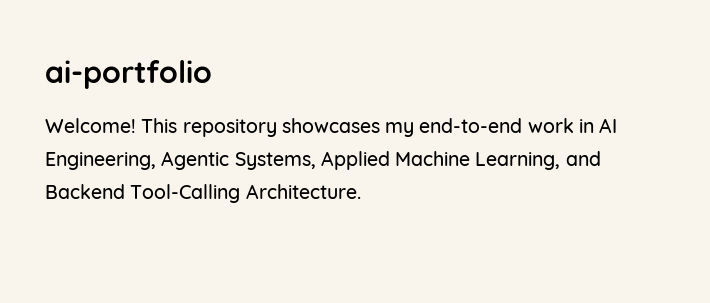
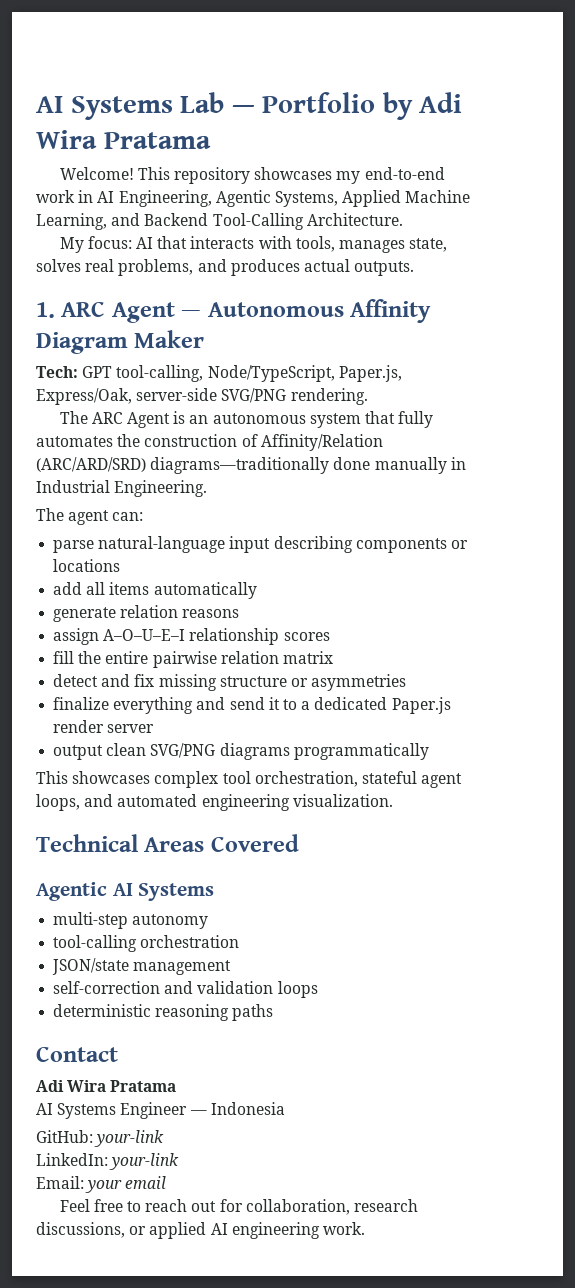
[45,60,212,89] ai-portfolio -> [36,92,463,120] [36,130,211,149] AI Systems Lab — Portfolio by Adi Wira Pratama
(361, 191) none -> [59,236,448,253] [36,259,415,276] [36,299,432,323] [36,330,205,354] [36,365,402,382] [36,388,368,405] [59,411,434,428] [36,434,383,451] [36,457,466,474] [36,480,208,497] [36,508,144,525] [53,536,468,553] [53,559,121,572] [53,582,257,599] [53,605,240,622] [53,628,330,645] [53,651,333,668] [53,674,407,691] [53,697,451,714] [53,720,155,733] [53,743,429,760] [36,771,463,788] [36,794,393,811] [36,834,299,852] [36,882,215,901] [53,912,209,929] [53,935,240,952] [52,958,232,975] [53,981,318,998] [53,1004,274,1021] [36,1047,118,1062] [36,1080,177,1092] [36,1102,285,1119] [36,1130,165,1147] [36,1153,180,1170] [36,1176,167,1193] [59,1199,418,1215] [36,1222,365,1239] // My focus: AI that interacts with tools, manages state, solves real problems, and produces actual outputs. // 1. ARC Agent — Autonomous Affinity Diagram Maker // Tech: GPT tool-calling, Node/TypeScript, Paper.js, Express/Oak, server-side SVG/PNG rendering. // The ARC Agent is an autonomous system that fully automates the construction of Affinity/Relation (ARC/ARD/SRD) diagrams—traditionally done manually in Industrial Engineering. // The agent can: // parse natural-language input describing components or locations // add all items automatically // generate relation reasons // assign A–O–U–E–I relationship scores // fill the entire pairwise relation matrix // detect and fix missing structure or asymmetries // finalize everything and send it to a dedicated Paper.js render server // output clean SVG/PNG diagrams programmatically // This showcases complex tool orchestration, stateful agent loops, and automated engineering visualization. // Technical Areas Covered // Agentic AI Systems // multi-step autonomy // tool-calling orchestration // JSON/state management // self-correction and validation loops // deterministic reasoning paths // Contact // Adi Wira Pratama // AI Systems Engineer — Indonesia // GitHub: your-link // LinkedIn: your-link // Email: your email // Feel free to reach out for collaboration, research discussions, or applied AI engineering work.

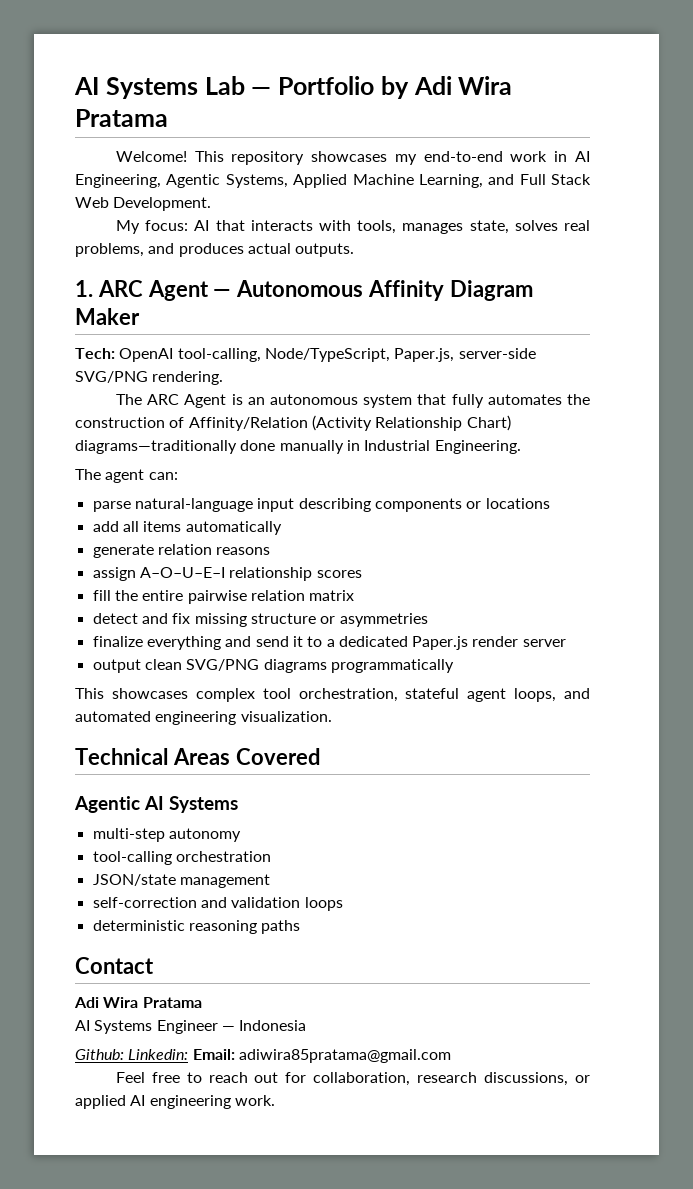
[144,213,403,230] Backend Tool-Calling Architecture. -> [519,174,591,185] [75,197,212,211] Full Stack Web Development.
[82,366,113,378] GPT -> [119,348,174,362] OpenAI
[36,388,132,405] Express/Oak, -> (455, 355) none
[36,457,146,472] (ARC/ARD/SRD) -> [311,415,511,431] (Activity Relationship Chart)
[36,1130,165,1147] [36,1153,180,1170] [36,1176,167,1193] GitHub: your-link // LinkedIn: your-link // Email: your email -> [75,1049,451,1063] Github: Linkedin: Email: adiwira85pratama@gmail.com

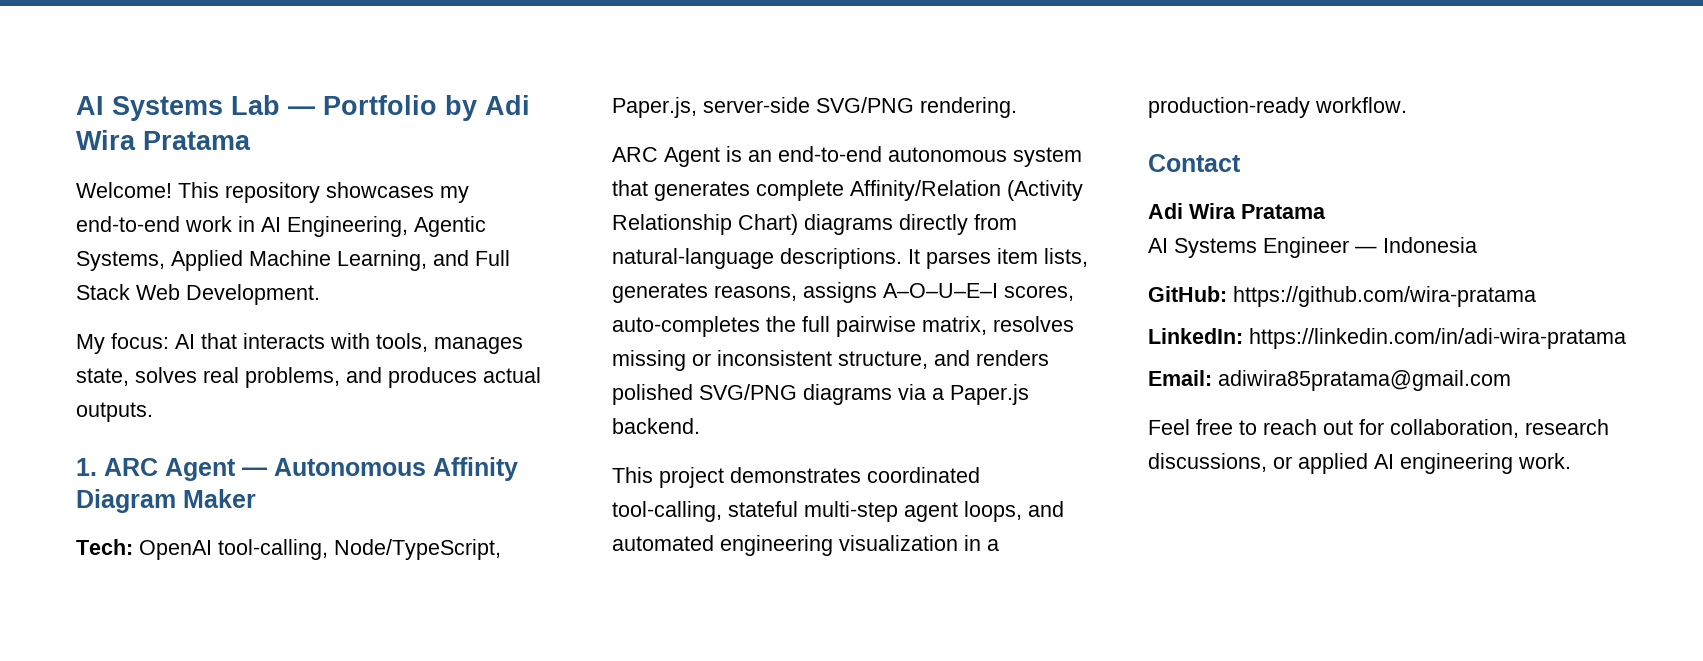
[115,394,142,405] The -> (1017, 107) none
(265, 401) none -> [778,146,882,162] end-to-end
[451,394,590,408] [75,415,511,431] [75,440,521,454] [75,469,178,483] [92,498,550,512] [92,521,282,535] [92,544,271,558] [92,567,362,581] [92,590,355,604] [92,613,428,627] [92,636,566,650] [92,659,454,673] [75,688,460,702] fully automates the construction of Affinity/Relation (Activity Relationship Chart) diagrams—traditionally done manually in Industrial Engineering. // The agent can: // parse natural-language input describing components or locations // add all items automatically // generate relation reasons // assign A–O–U–E–I relationship scores // fill the entire pairwise relation matrix // detect and fix missing structure or asymmetries // finalize everything and send it to a dedicated Paper.js render server // output clean SVG/PNG diagrams programmatically // This showcases complex tool orchestration, stateful -> [654,180,1083,201] [612,214,1017,235] [612,248,1088,269] [612,282,1074,303] [612,316,1074,337] [612,350,1049,371] [612,384,1029,405] [612,418,700,434] [612,467,980,488] [612,501,898,522] generates complete Affinity/Relation (Activity Relationship Chart) diagrams directly from natural-language descriptions. It parses item lists, generates reasons, assigns A–O–U–E–I scores, auto-completes the full pairwise matrix, resolves missing or inconsistent structure, and renders polished SVG/PNG diagrams via a Paper.js backend. // This project demonstrates coordinated tool-calling, stateful multi-step
[240,711,332,722] [75,748,320,765] [74,796,238,813] [92,828,241,842] [92,851,271,865] [92,874,270,888] [92,897,343,911] [92,920,301,934] visualization. // Technical Areas Covered // Agentic AI Systems // multi-step autonomy // tool-calling orchestration // JSON/state management // self-correction and validation loops // deterministic reasoning paths -> [839,535,999,551] [1148,97,1407,118] visualization in a production-ready workflow.
[75,1049,189,1060] Github: Linkedin: -> [1148,286,1536,307] [1148,328,1626,349] GitHub: https://github.com/wira-pratama // LinkedIn: https://linkedin.com/in/adi-wira-pratama //

